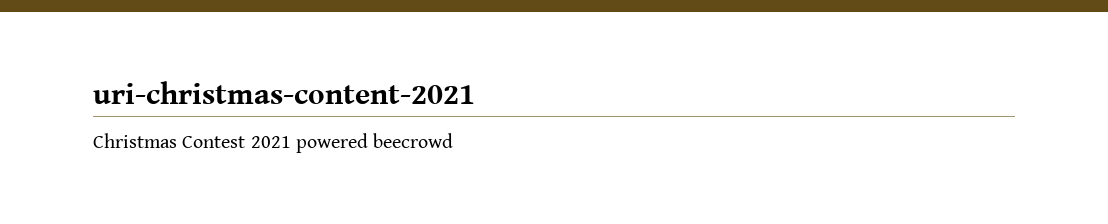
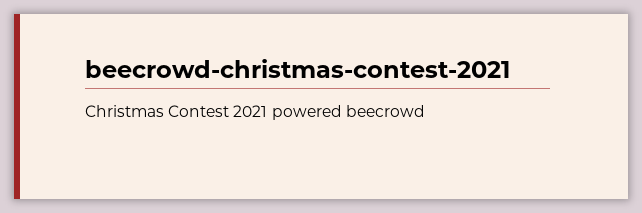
[93,81,475,104] uri-christmas-content-2021 -> [85,59,510,78] beecrowd-christmas-contest-2021

